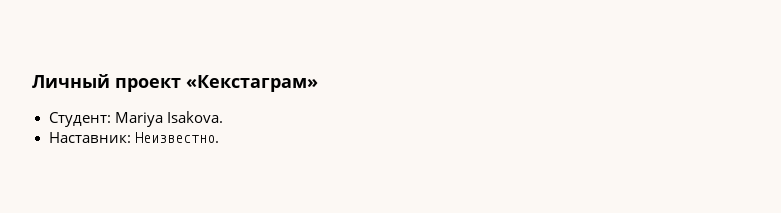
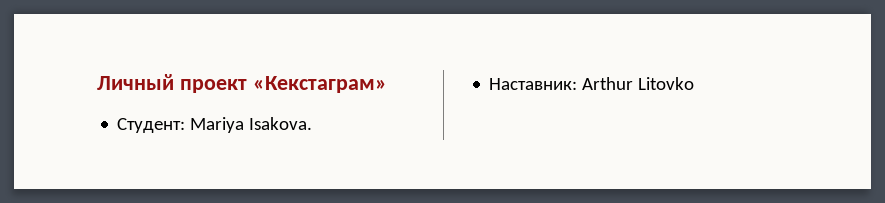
[134,132,219,143] Неизвестно. -> [582,77,695,90] Arthur Litovko

